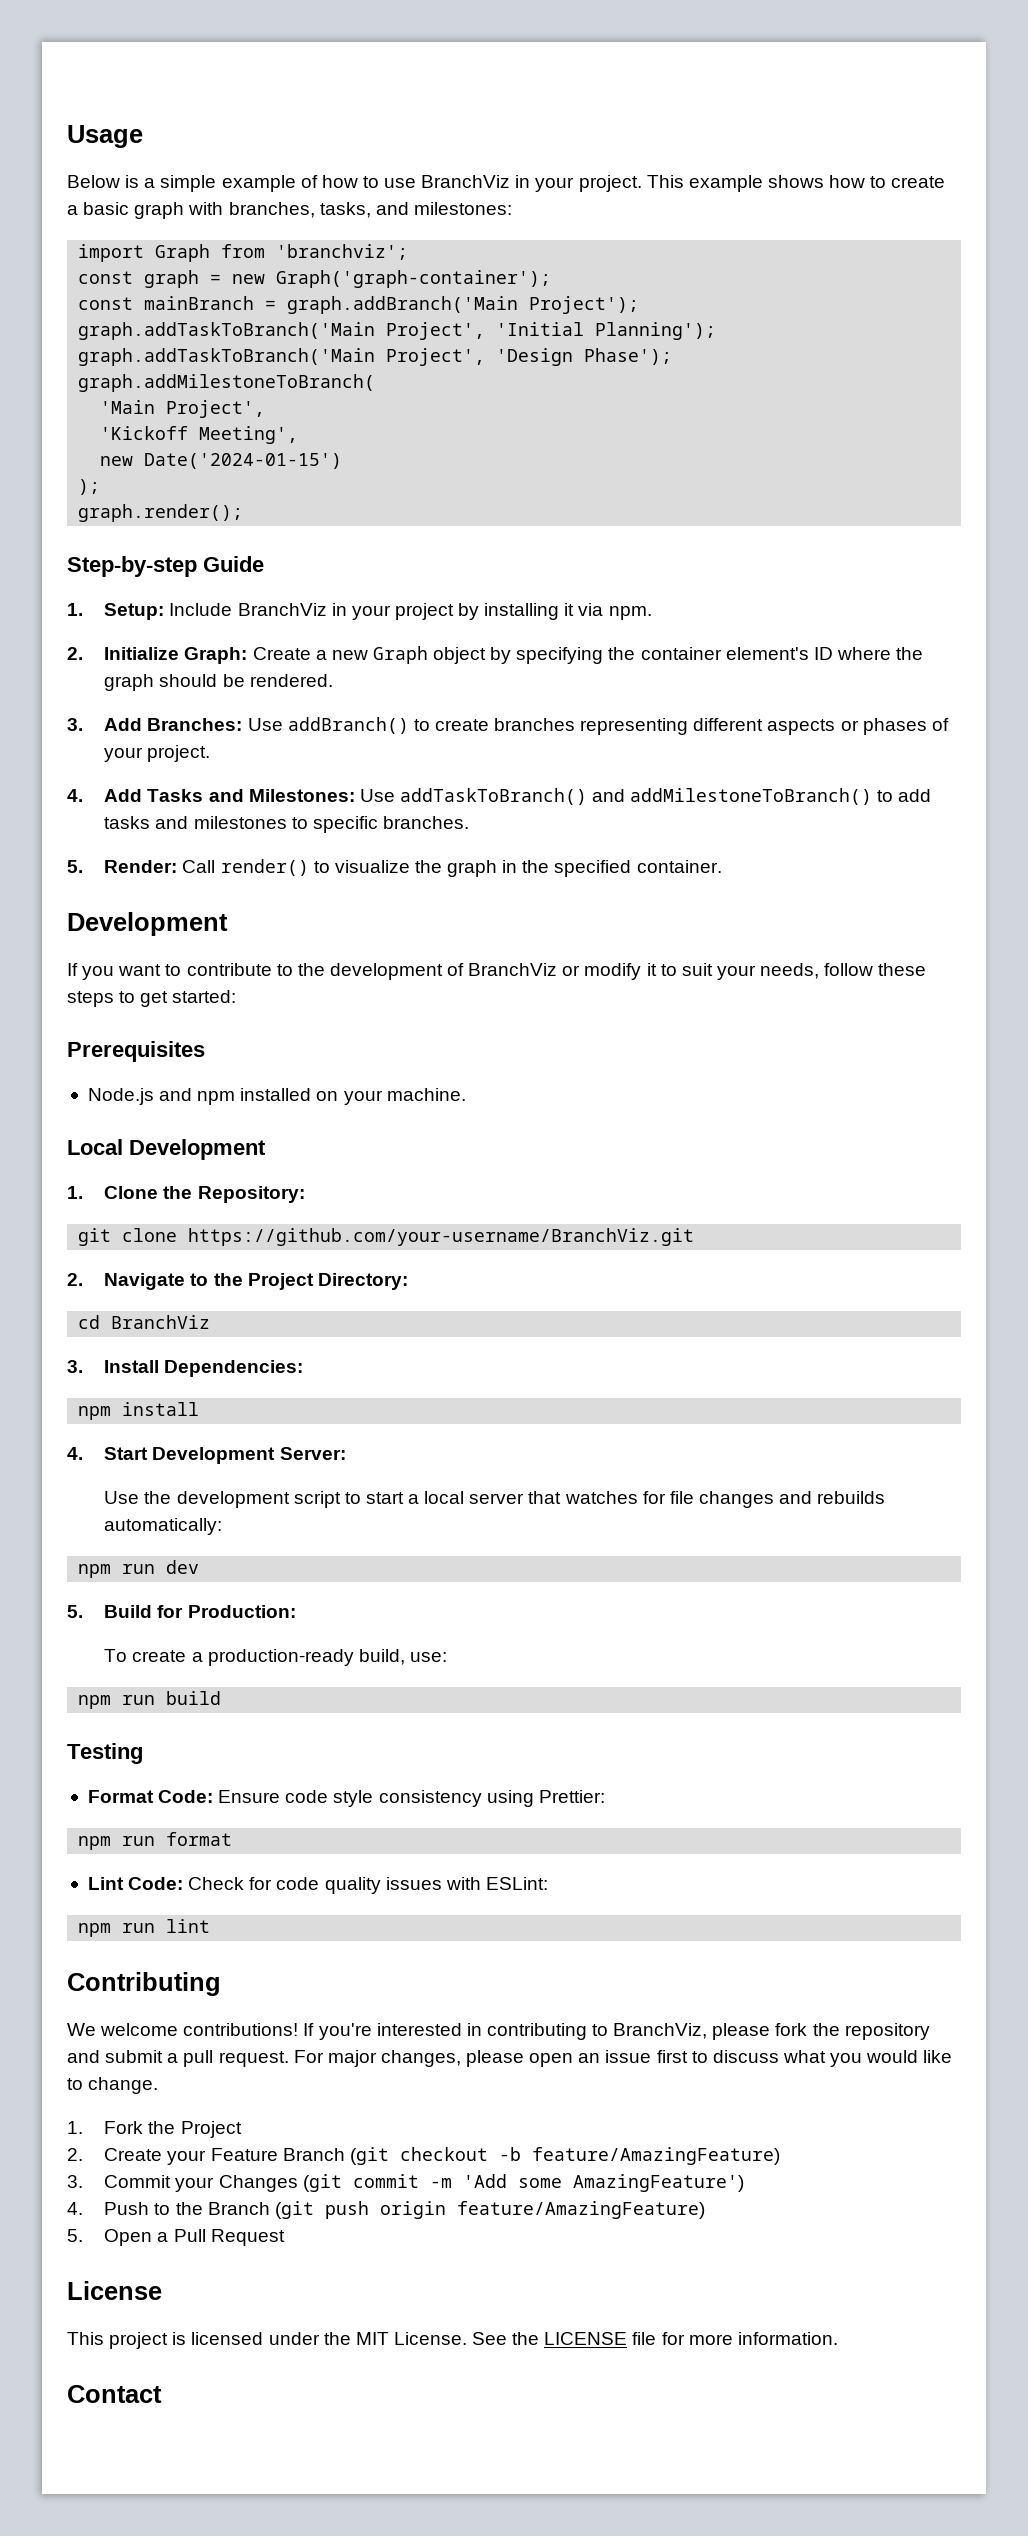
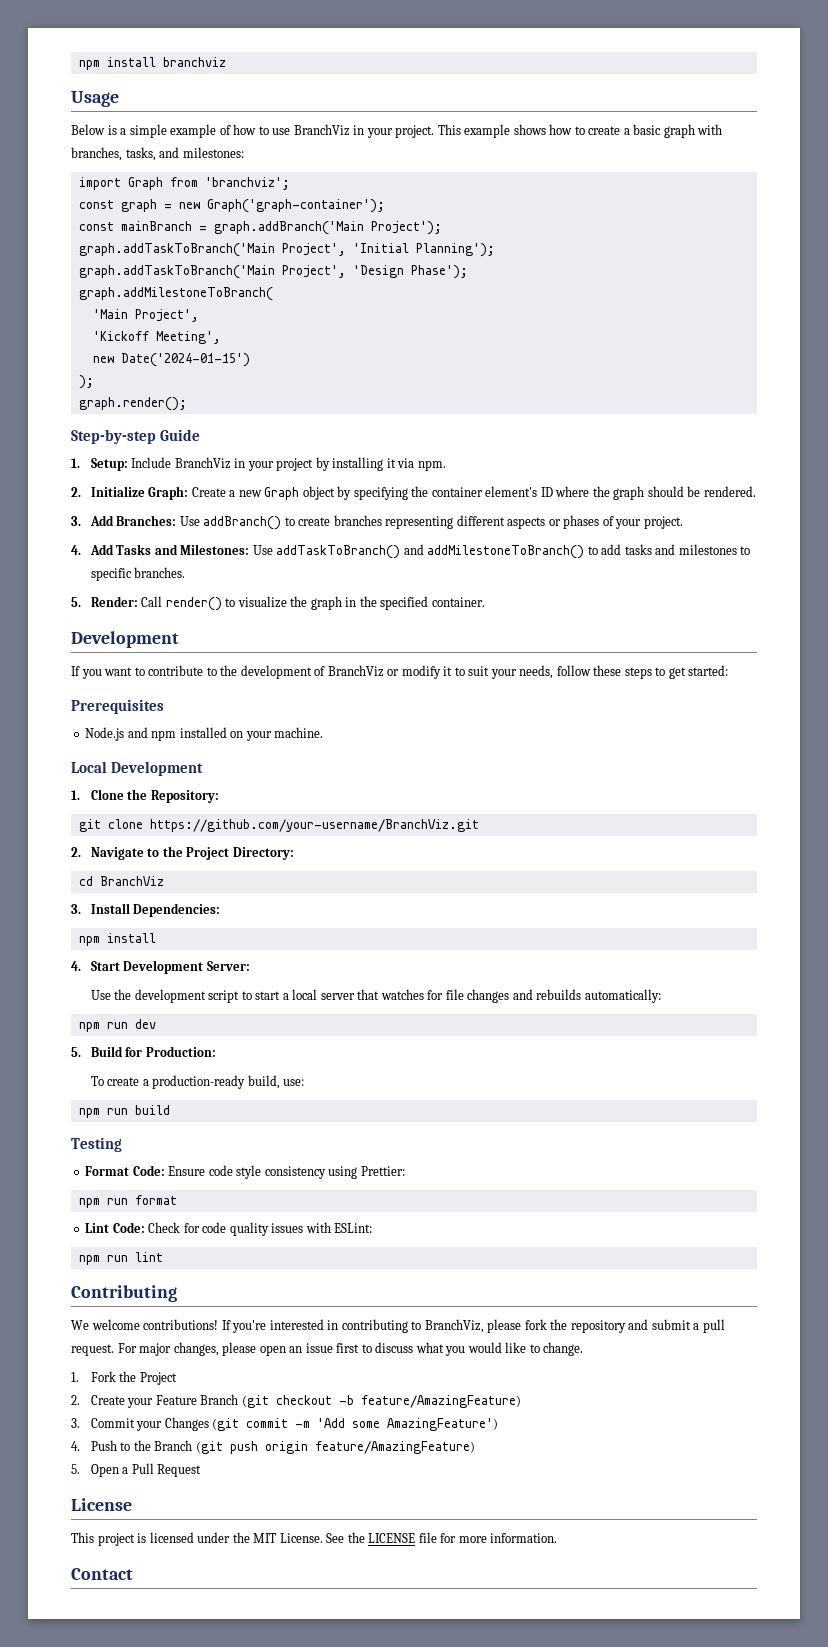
(67, 136) none -> [78,57,226,70] npm install branchviz //

